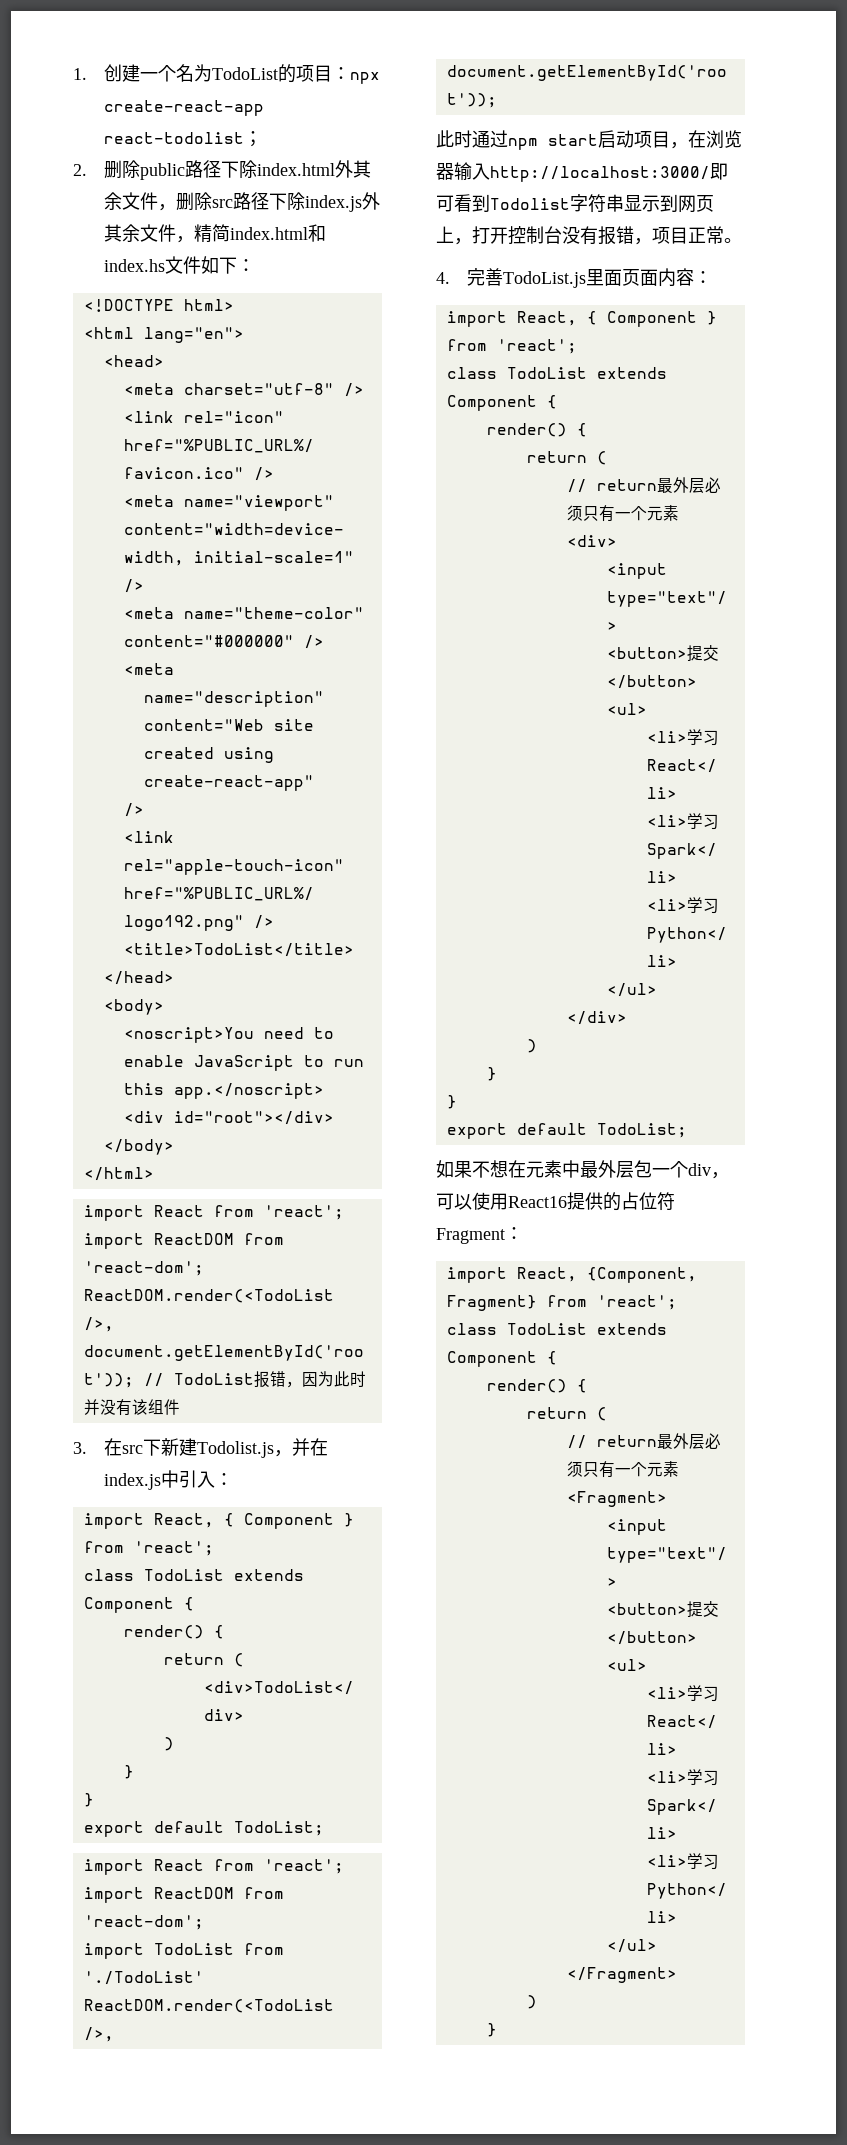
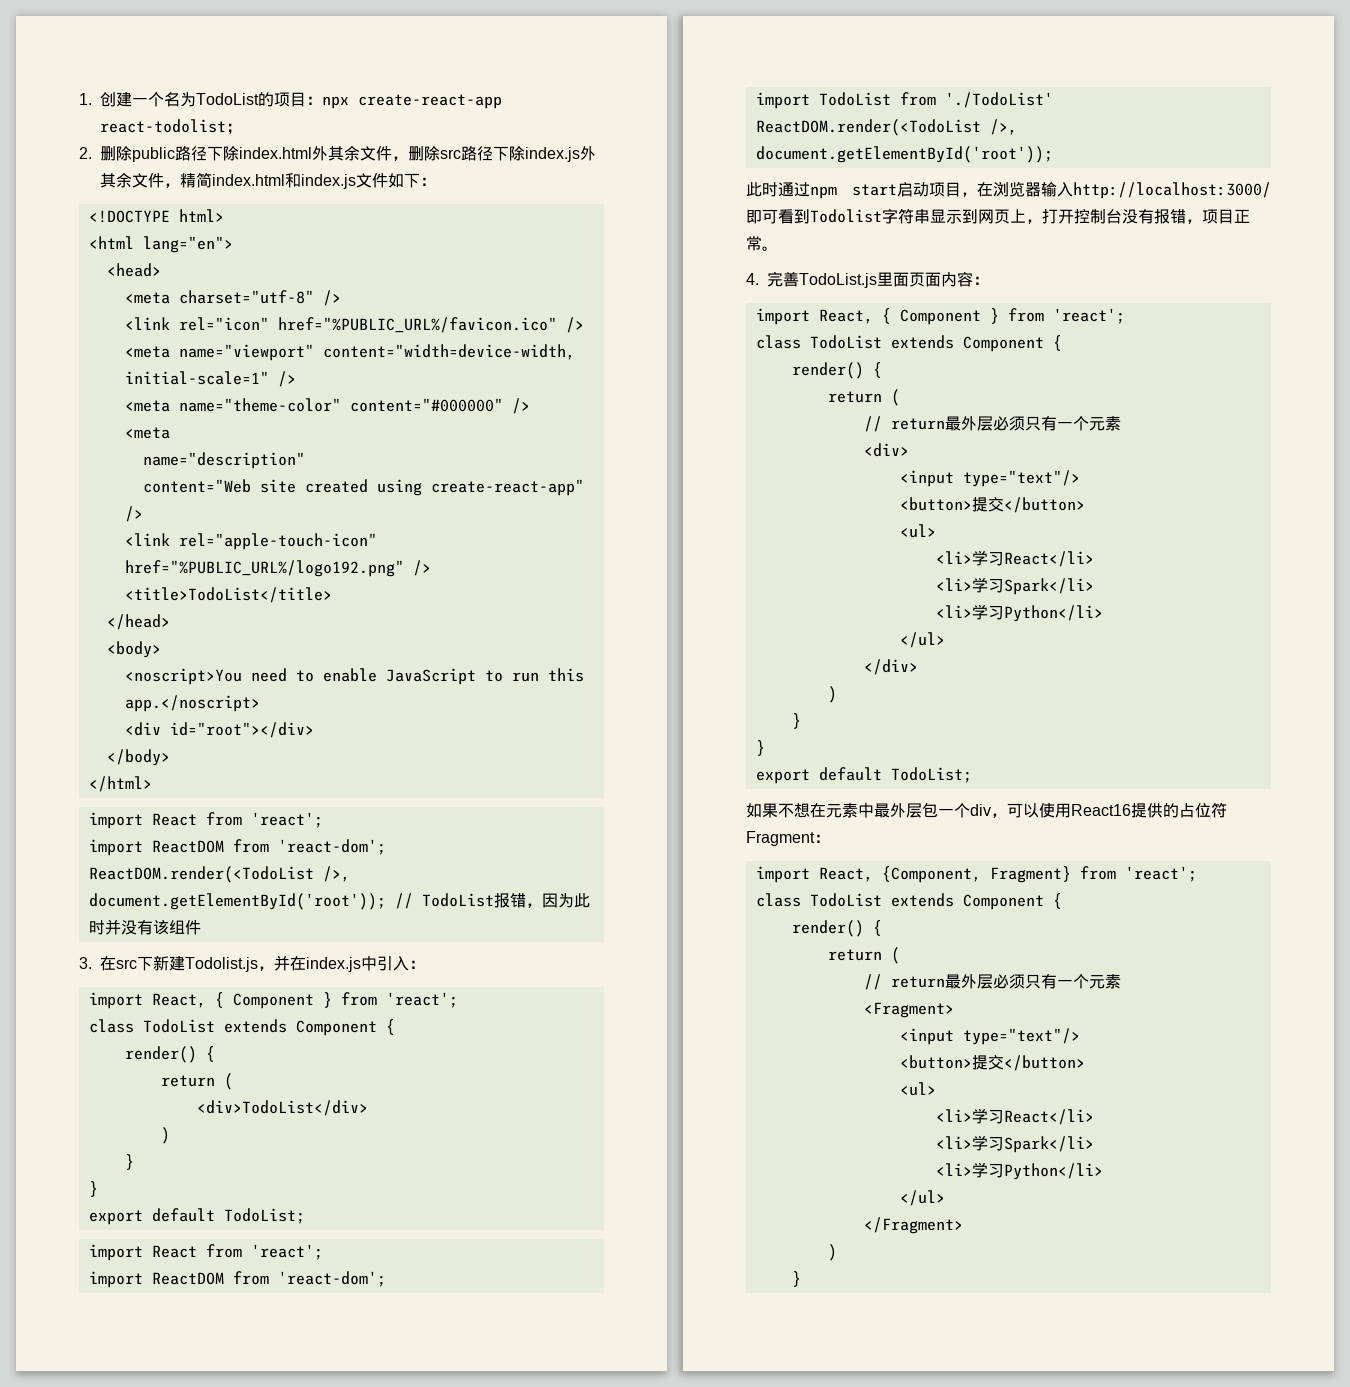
[104,259,166,272] index.hs -> [301,174,356,189] index.js

